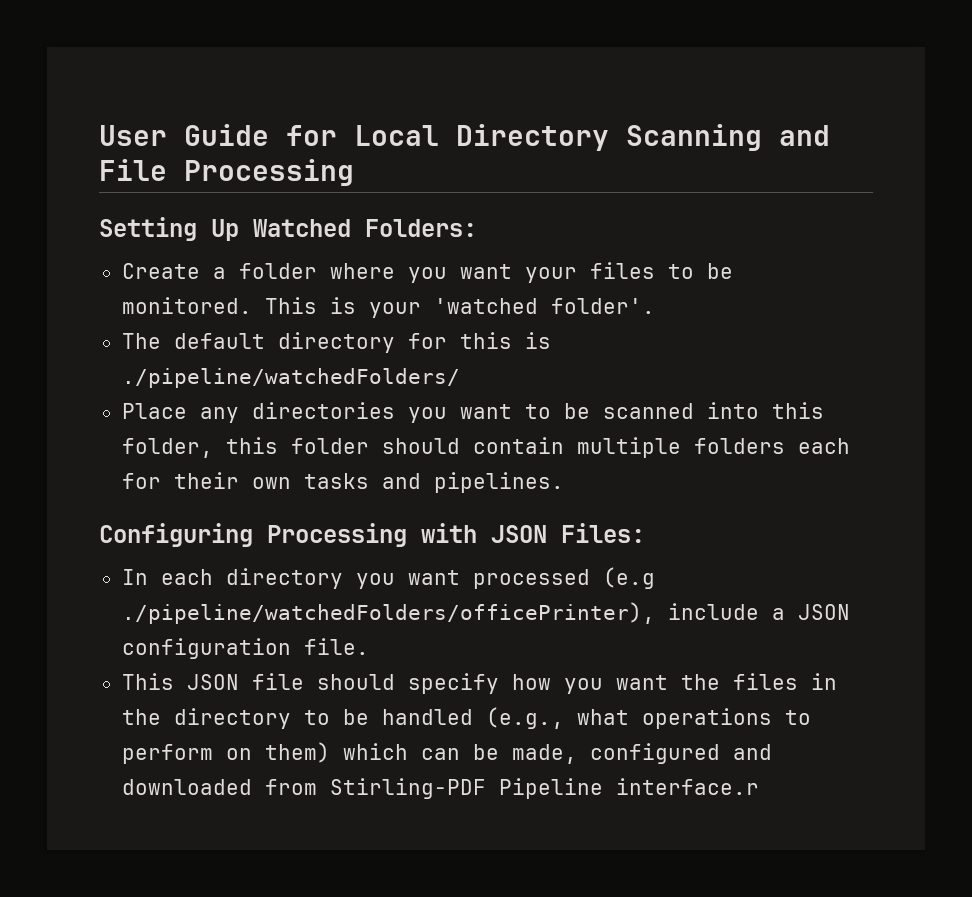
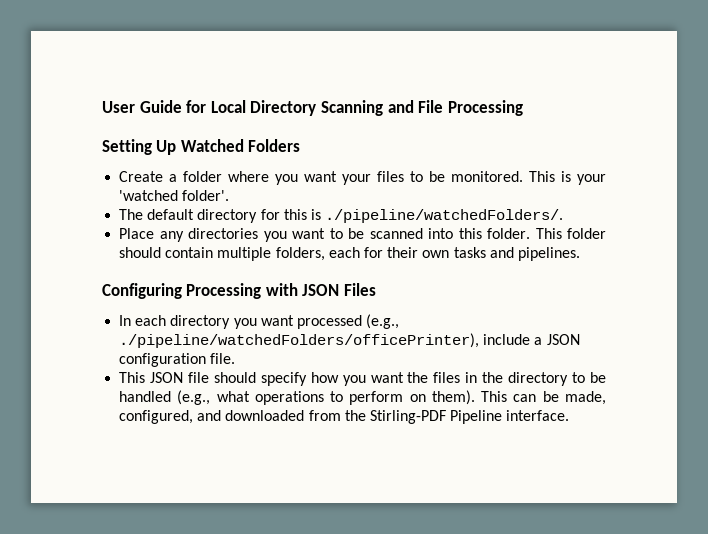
[365,219,477,237] Folders: -> [248,139,301,152] Folders
[121,368,460,388] ./pipeline/watchedFolders/ -> [325,209,564,223] ./pipeline/watchedFolders/.
[121,437,278,458] folder, this -> [487,228,562,239] folder. This
[693,438,785,454] folders -> [275,247,325,261] folders,
[561,523,645,543] Files: -> [343,283,376,296] Files
[602,567,655,589] (e.g -> [366,314,400,329] (e.g.,
[264,742,408,763] them) which -> [431,390,508,405] them). This
[589,743,720,764] configured -> [119,410,194,424] configured,
(317, 787) none -> [344,410,366,421] the
[615,778,759,795] interface.r -> [506,410,570,421] interface.

